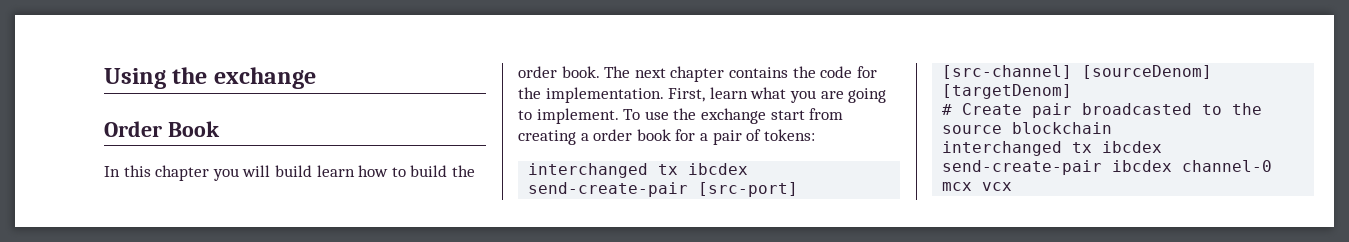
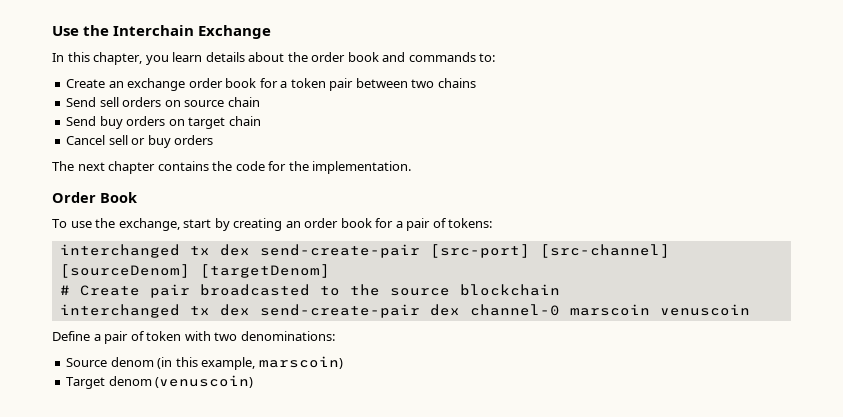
[104,67,316,89] [104,121,220,137] [104,165,475,181] [518,66,600,78] Using the exchange // Order Book // In this chapter you will build learn how to build the order book. -> [52,25,272,39] [52,52,496,65] [66,78,476,91] [66,97,260,107] [66,116,261,129] [66,135,214,148] Use the Interchain Exchange // In this chapter, you learn details about the order book and commands to: // Create an exchange order book for a token pair between two chains // Send sell orders on source chain // Send buy orders on target chain // Cancel sell or buy orders //
[668,87,887,103] [518,108,844,124] [518,130,589,145] First, learn what you are going to implement. To use the exchange start from creating a -> [52,192,137,203] [52,218,301,231] // Order Book // To use the exchange, start by creating an
[688,163,749,175] ibcdex -> [219,244,250,256] dex
[1102,141,1163,153] [942,160,1273,175] [942,182,1013,191] ibcdex send-create-pair ibcdex channel-0 mcx vcx -> [219,304,750,318] [52,331,335,344] [66,356,343,370] [66,375,254,389] dex send-create-pair dex channel-0 marscoin venuscoin // Define a pair of token with two denominations: // Source denom (in this example, marscoin) // Target denom (venuscoin)

